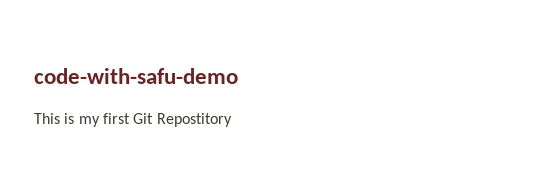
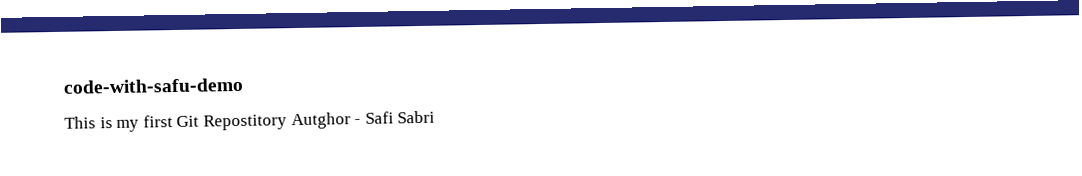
(232, 120) none -> [290,110,436,130] Autghor - Safi Sabri

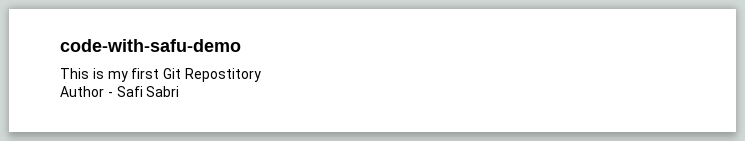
[290,112,351,130] Autghor -> [60,86,104,97] // Author

